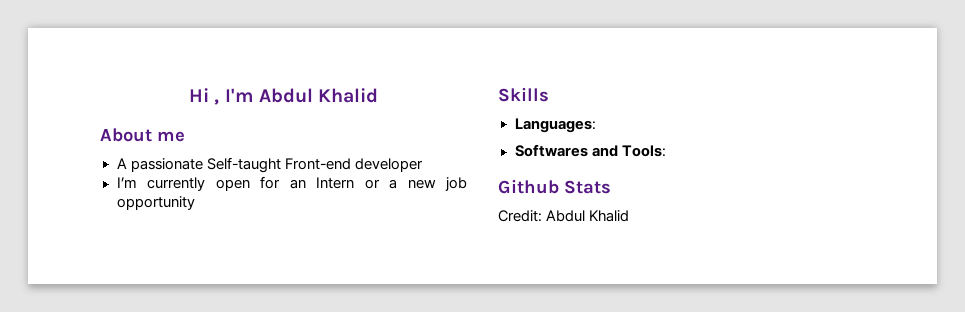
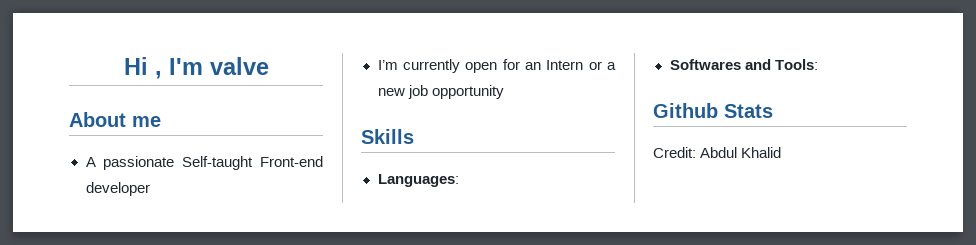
[258,88,379,103] Abdul Khalid -> [209,57,269,75] valve

